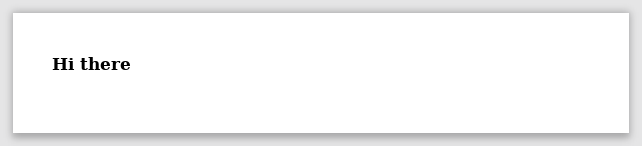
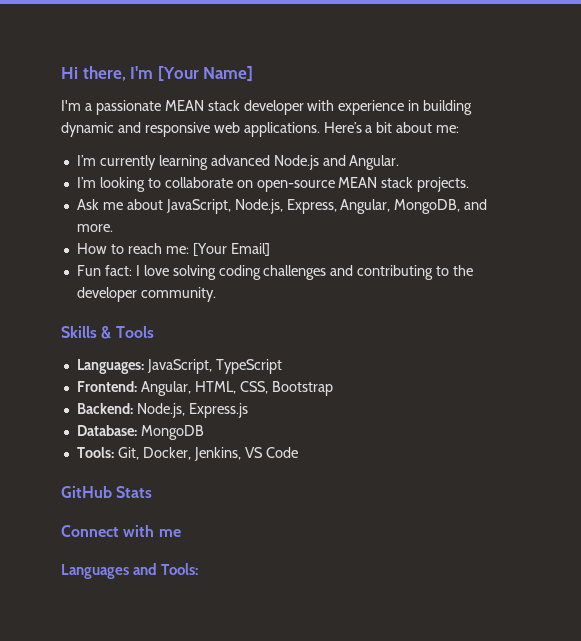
[80,57,131,70] there -> [82,66,254,82] [61,100,473,115] [61,122,460,137] [76,155,400,170] [76,177,470,192] [76,199,488,214] [76,224,113,232] [76,243,270,256] [76,265,474,280] [76,287,216,302] [61,326,154,339] [76,359,282,374] [76,381,333,396] [76,403,248,418] [76,425,204,440] [76,447,298,461] [61,486,153,498] [61,525,181,537] [61,563,199,579] there, I'm [Your Name] // I'm a passionate MEAN stack developer with experience in building dynamic and responsive web applications. Here’s a bit about me: // I’m currently learning advanced Node.js and Angular. // I’m looking to collaborate on open-source MEAN stack projects. // Ask me about JavaScript, Node.js, Express, Angular, MongoDB, and more. // How to reach me: [Your Email] // Fun fact: I love solving coding challenges and contributing to the developer community. // Skills & Tools // Languages: JavaScript, TypeScript // Frontend: Angular, HTML, CSS, Bootstrap // Backend: Node.js, Express.js // Database: MongoDB // Tools: Git, Docker, Jenkins, VS Code // GitHub Stats // Connect with me // Languages and Tools:

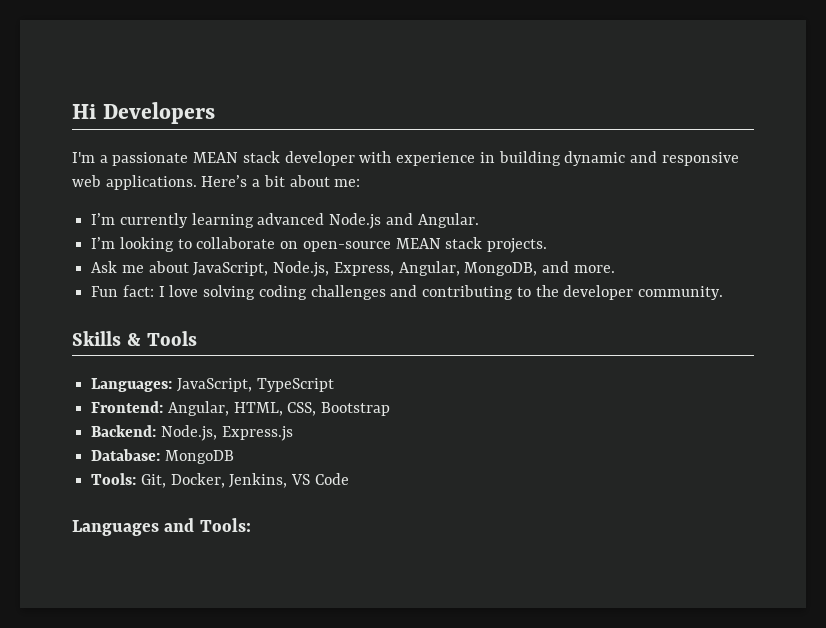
[82,66,254,82] there, I'm [Your Name] -> [102,102,215,124] Developers
[76,243,270,256] // How to reach me: [Your Email] -> (615, 269) none
[61,486,153,498] [61,525,181,537] // GitHub Stats // Connect with me -> (349, 479) none

